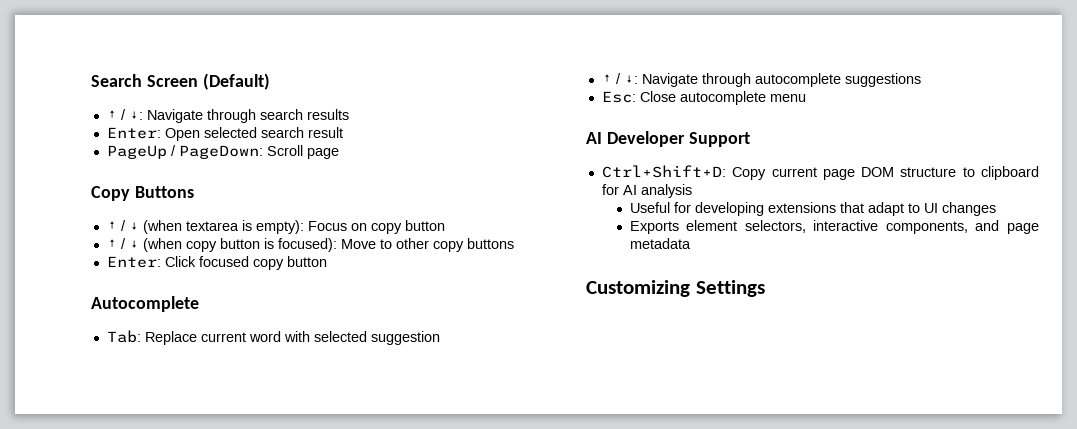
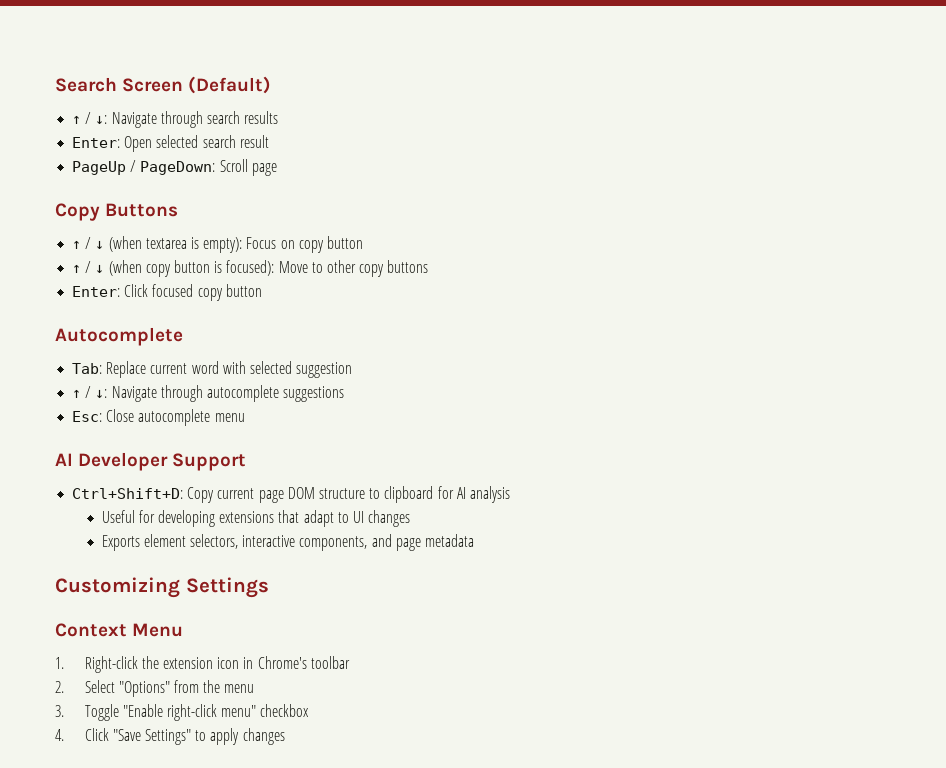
(765, 288) none -> [55,623,184,637] [55,656,350,673] [55,680,255,697] [55,704,310,721] [55,728,285,745] // Context Menu // 1. Right-click the extension icon in Chrome's toolbar // 2. Select "Options" from the menu // 3. Toggle "Enable right-click menu" checkbox // 4. Click "Save Settings" to apply changes

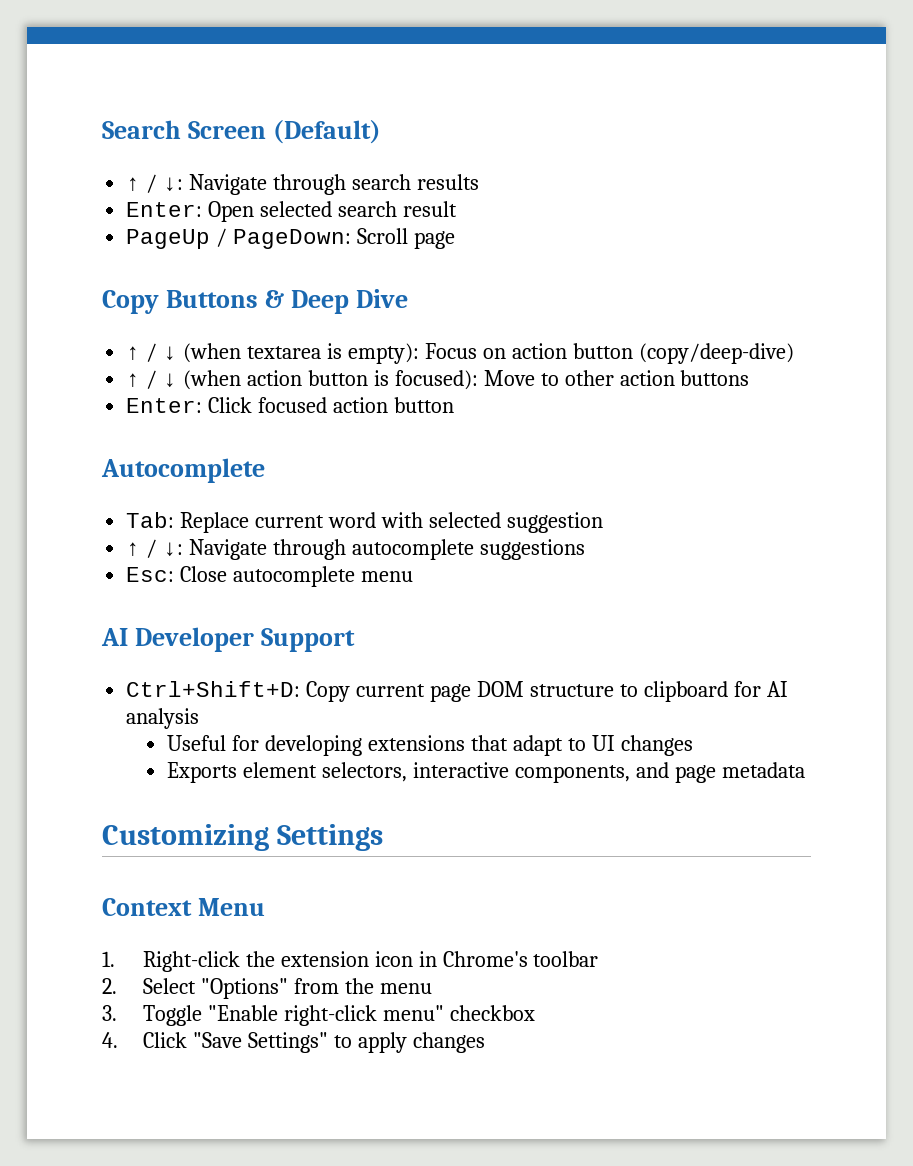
(179, 210) none -> [264,289,408,314] & Deep Dive
[298,236,363,253] [72,260,171,277] copy button // ↑ / ↓ (when copy -> [511,343,794,364] [126,370,302,390] action button (copy/deep-dive) // ↑ / ↓ (when action
[359,264,385,277] copy -> [619,370,675,386] action
[197,288,223,301] copy -> [333,397,389,413] action

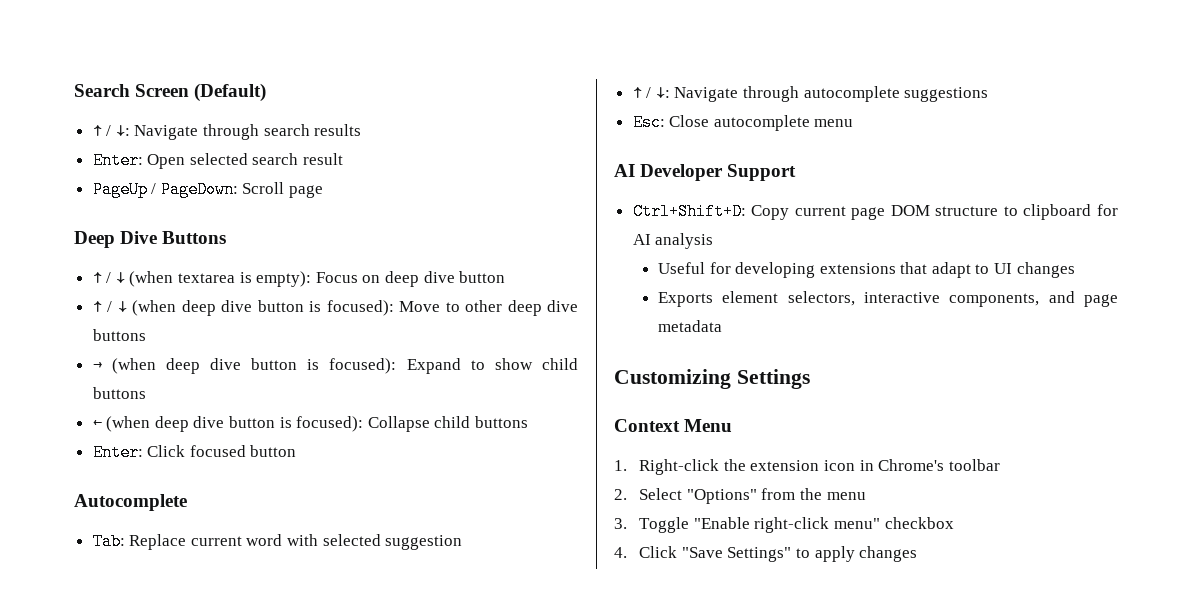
[102,290,284,314] Copy Buttons & -> (324, 191) none
(408, 298) none -> [162,231,227,244] Buttons
[511,343,794,364] [126,370,302,390] action button (copy/deep-dive) // ↑ / ↓ (when action -> [385,271,506,287] [92,300,253,316] deep dive button // ↑ / ↓ (when deep dive
[619,370,675,386] action -> [507,300,578,316] [92,329,146,341] [92,358,578,374] [92,387,146,399] [92,416,471,432] deep dive buttons // → (when deep dive button is focused): Expand to show child buttons // ← (when deep dive button is focused): Collapse child
[333,397,389,413] action -> (246, 451) none

